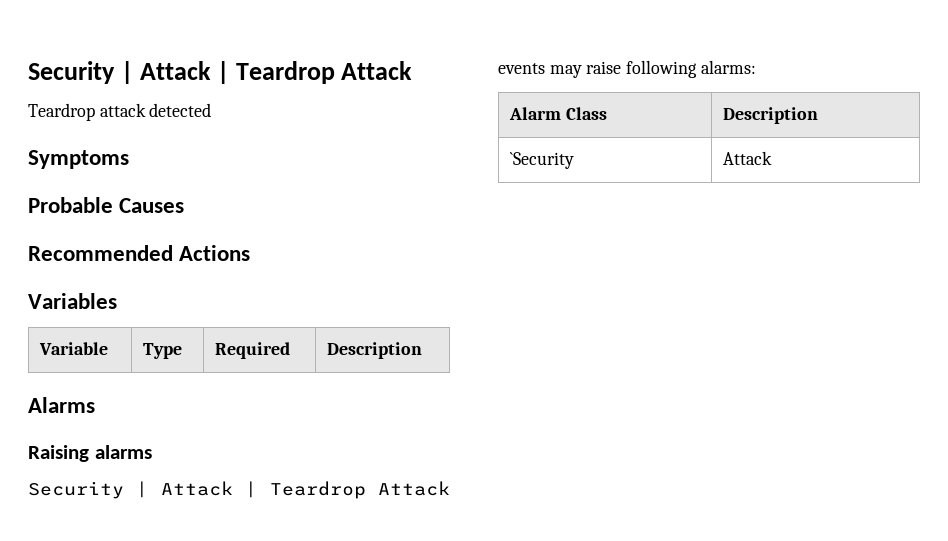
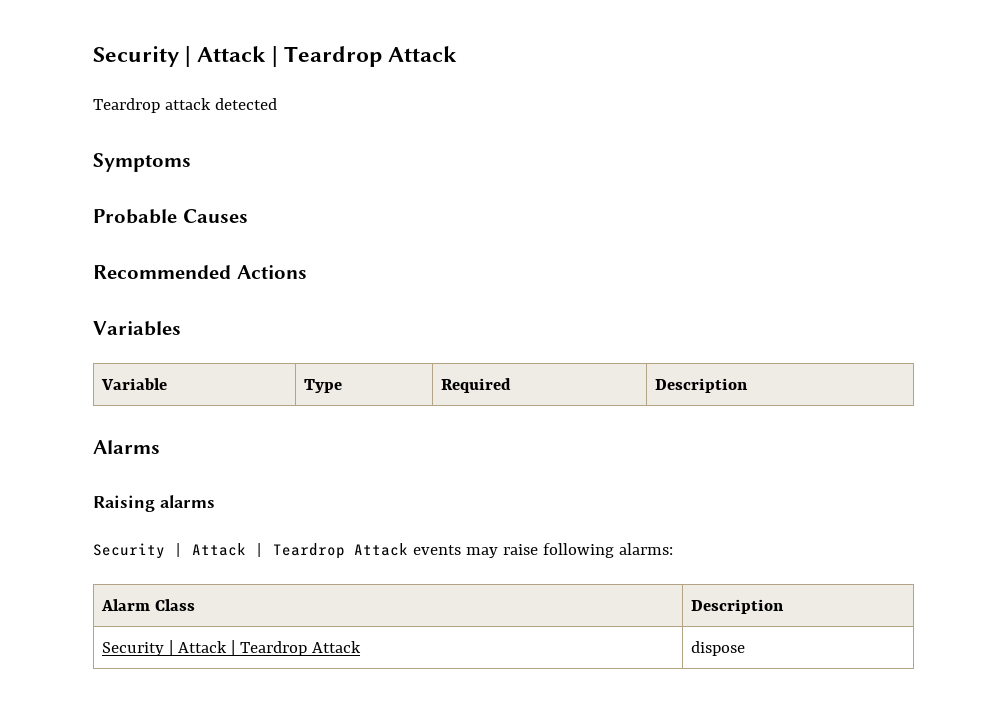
[510,152,575,169] [723,151,773,165] `Security | Attack -> [102,640,362,656] [691,641,746,656] Security | Attack | Teardrop Attack | dispose

